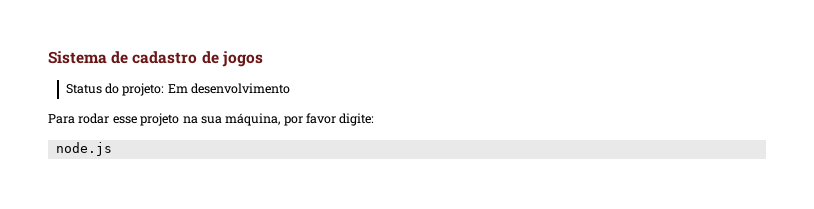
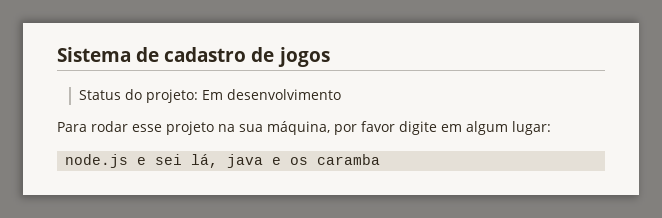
[339,113,375,126] [55,142,112,156] digite: // node.js -> [399,121,551,135] [65,154,381,168] digite em algum lugar: // node.js e sei lá, java e os caramba

